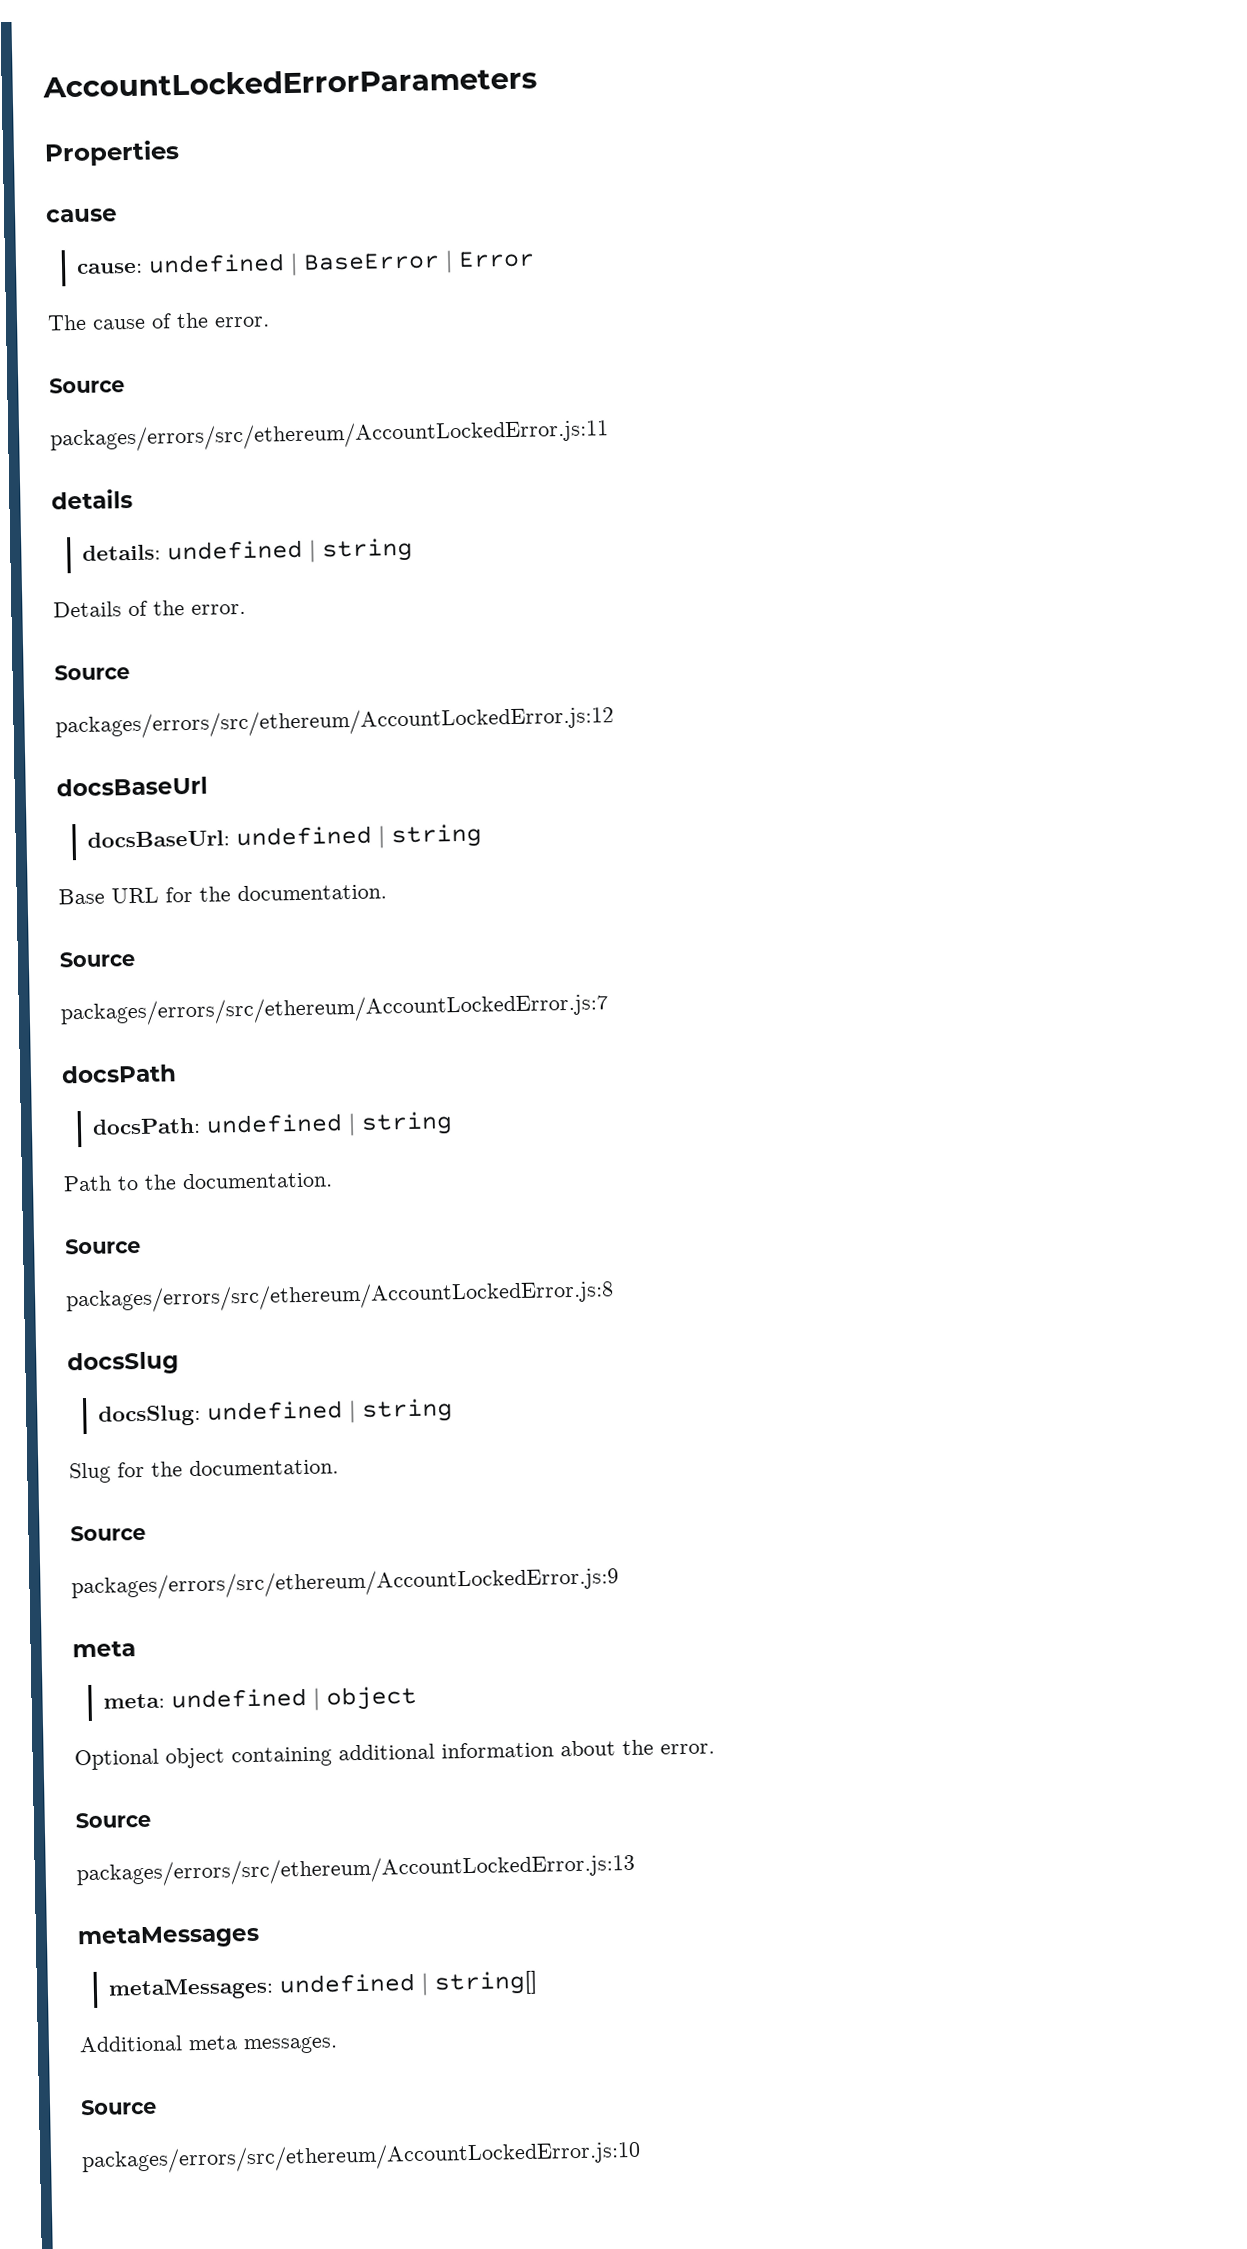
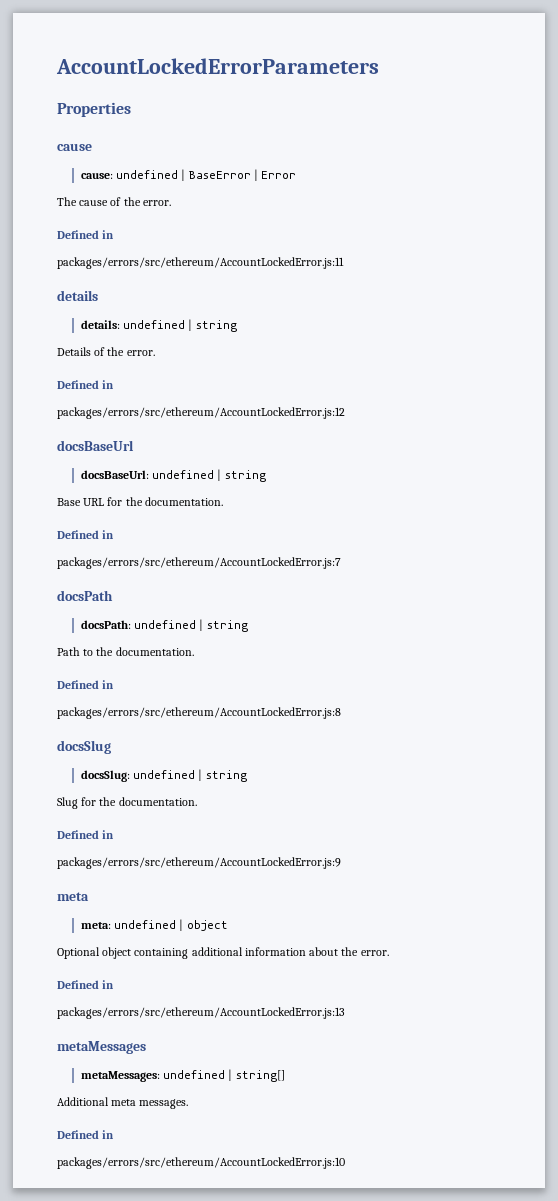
[49,377,125,394] Source -> [57,230,115,239] Defined in
[54,664,130,681] Source -> [57,380,115,389] Defined in
[59,951,135,968] Source -> [57,530,115,539] Defined in
[65,1237,141,1255] Source -> [57,680,115,689] Defined in
[70,1524,146,1542] Source -> [57,830,115,839] Defined in
[75,1811,151,1829] Source -> [57,980,115,989] Defined in
[80,2098,157,2116] Source -> [57,1130,115,1139] Defined in

